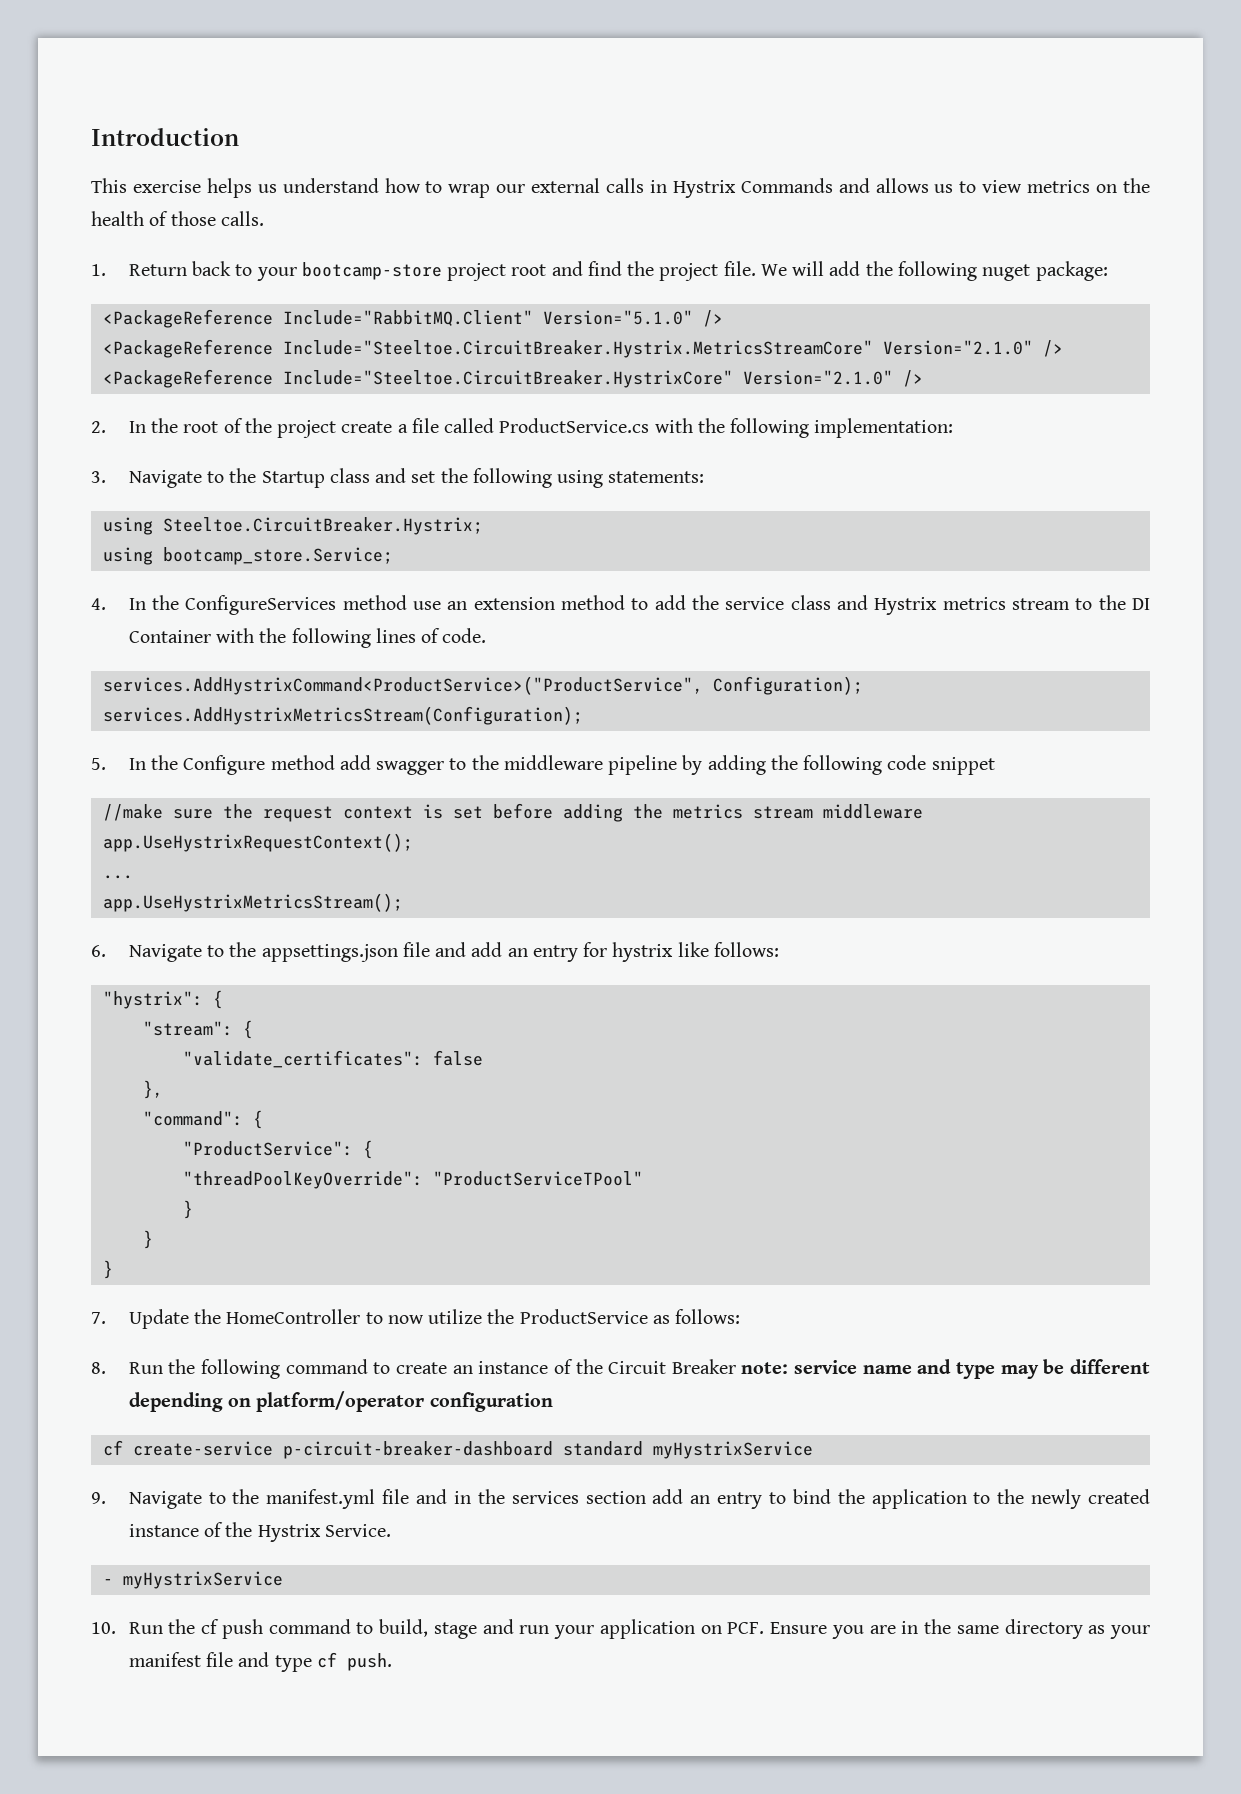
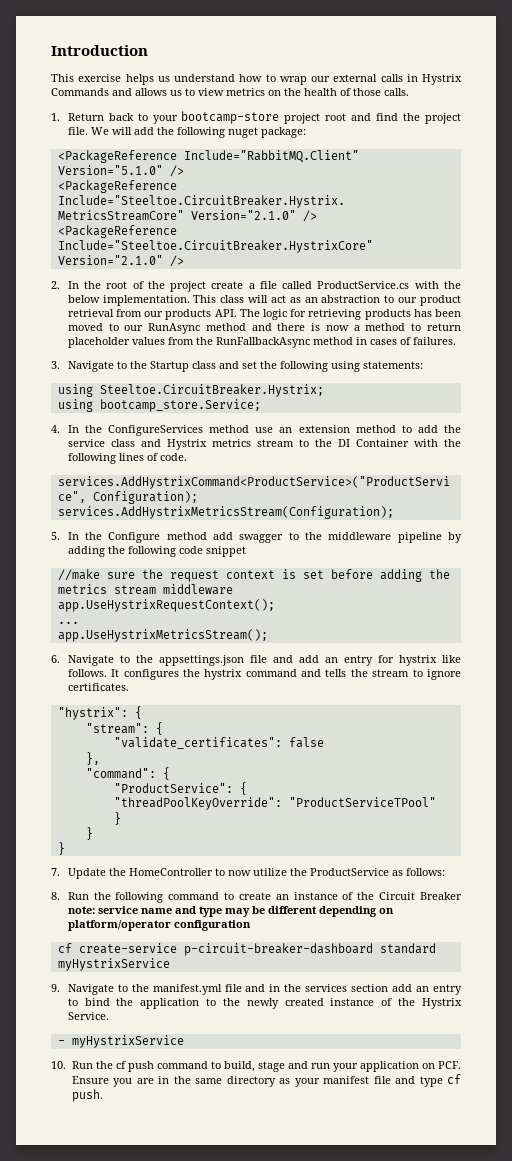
[730,418,954,438] following implementation: -> [67,295,461,306] [67,309,461,320] [67,323,462,334] [67,337,456,348] below implementation. This class will act as an abstraction to our product retrieval from our products API. The logic for retrieving products has been moved to our RunAsync method and there is now a method to return placeholder values from the RunFallbackAsync method in cases of failures.
[713,942,779,957] follows: -> [67,669,461,680] [67,683,129,691] follows. It configures the hystrix command and tells the stream to ignore certificates.

